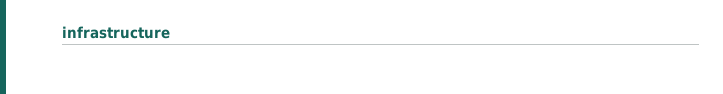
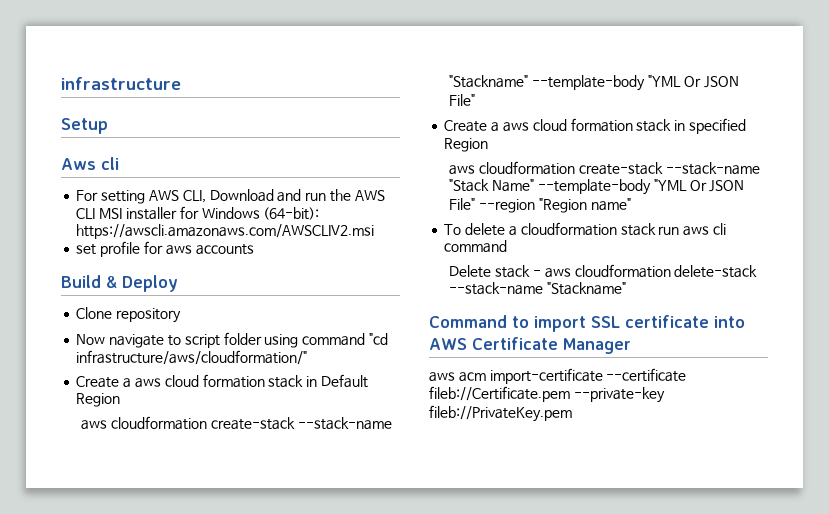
(170, 32) none -> [61,118,108,134] [61,157,119,170] [76,189,385,204] [76,206,320,220] [76,224,375,239] [76,241,254,257] [61,275,178,292] [76,307,182,323] [76,332,388,348] [76,350,308,365] [76,374,368,388] [76,393,121,407] [81,416,392,430] [449,75,739,91] [449,94,476,106] [444,118,746,134] [444,138,489,152] [449,161,760,175] [449,179,745,195] [449,198,631,213] [444,222,726,236] [444,240,508,253] [449,264,758,278] [449,282,627,295] [429,315,745,332] [429,337,631,354] [429,368,687,384] [429,386,665,403] [429,405,572,422] // Setup // Aws cli // For setting AWS CLI, Download and run the AWS CLI MSI installer for Windows (64-bit): https://awscli.amazonaws.com/AWSCLIV2.msi // set profile for aws accounts // Build & Deploy // Clone repository // Now navigate to script folder using command "cd infrastructure/aws/cloudformation/" // Create a aws cloud formation stack in Default Region // aws cloudformation create-stack --stack-name "Stackname" --template-body "YML Or JSON File" // Create a aws cloud formation stack in specified Region // aws cloudformation create-stack --stack-name "Stack Name" --template-body "YML Or JSON File" --region "Region name" // To delete a cloudformation stack run aws cli command // Delete stack - aws cloudformation delete-stack --stack-name "Stackname" // Command to import SSL certificate into AWS Certificate Manager // aws acm import-certificate --certificate fileb://Certificate.pem --private-key fileb://PrivateKey.pem

